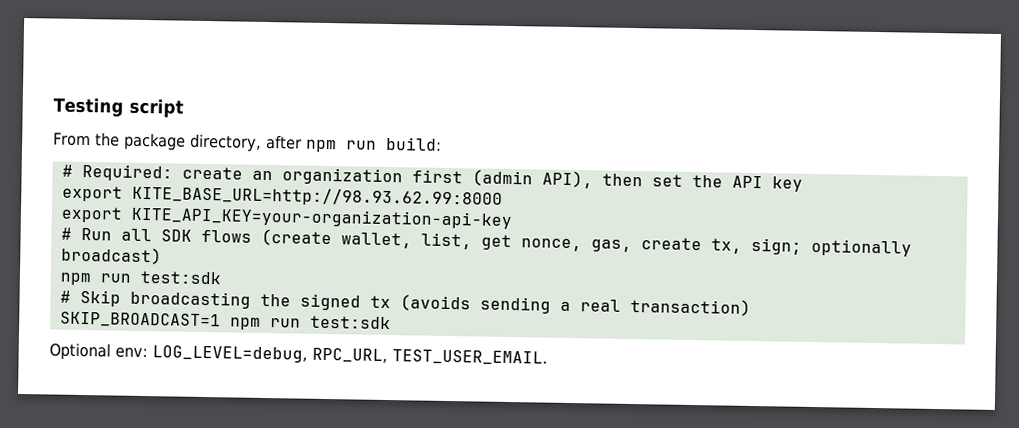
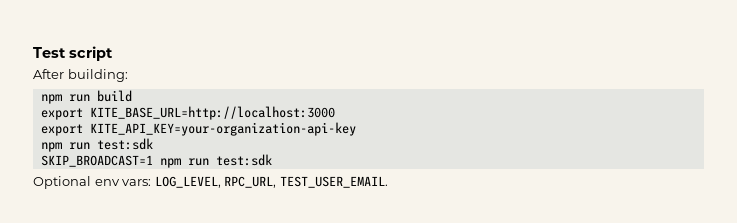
[53,97,124,117] Testing -> [33,47,66,58] Test
[53,132,442,153] [61,163,803,192] [61,185,503,208] From the package directory, after npm run build: // # Required: create an organization first (admin API), then set the API key // export KITE_BASE_URL=http://98.93.62.99:8000 -> [33,69,128,82] [40,90,132,104] [40,106,335,120] After building: // npm run build // export KITE_BASE_URL=http://localhost:3000
[60,227,912,257] [60,246,162,265] [59,270,222,286] [59,289,751,316] # Run all SDK flows (create wallet, list, get nonce, gas, create tx, sign; optionally broadcast) // npm run test:sdk // # Skip broadcasting the signed tx (avoids sending a real transaction) -> [40,138,153,152] npm run test:sdk
[115,345,308,363] env: LOG_LEVEL=debug, -> [94,176,221,188] env vars: LOG_LEVEL,

